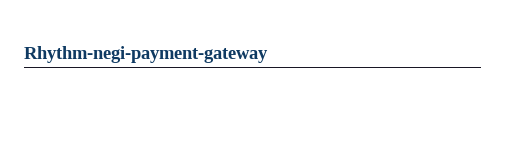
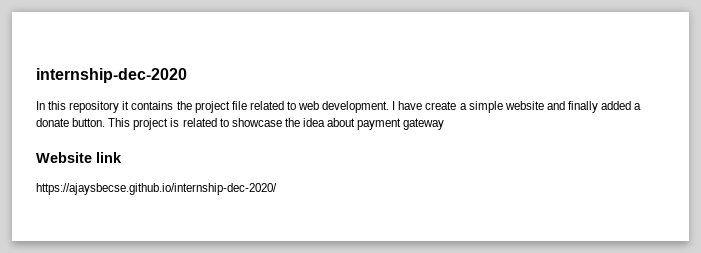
[24,46,268,63] Rhythm-negi-payment-gateway -> [36,68,187,83] [36,101,642,113] [36,118,445,130] [36,152,122,163] [36,183,277,195] internship-dec-2020 // In this repository it contains the project file related to web development. I have create a simple website and finally added a donate button. This project is related to showcase the idea about payment gateway // Website link // https://ajaysbecse.github.io/internship-dec-2020/

